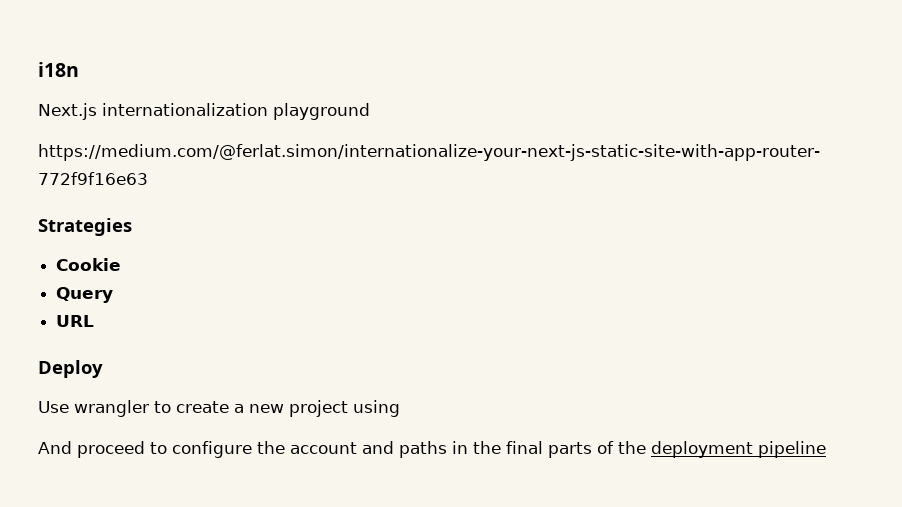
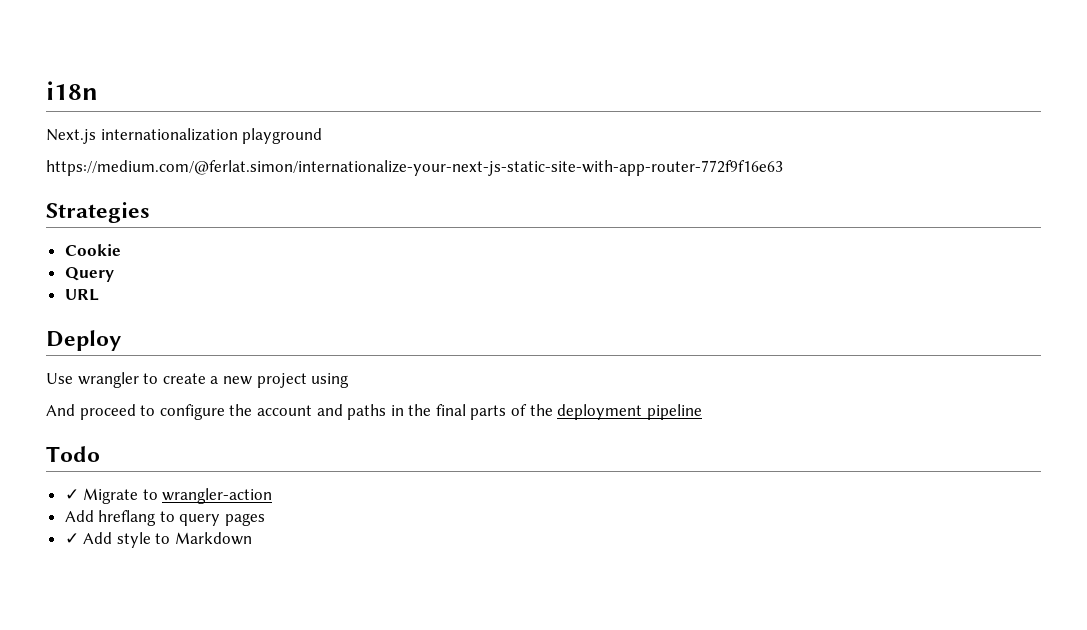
(826, 449) none -> [46,446,100,462] [64,488,273,504] [64,510,266,526] [64,532,253,548] // Todo // ✓ Migrate to wrangler-action // Add hreflang to query pages // ✓ Add style to Markdown

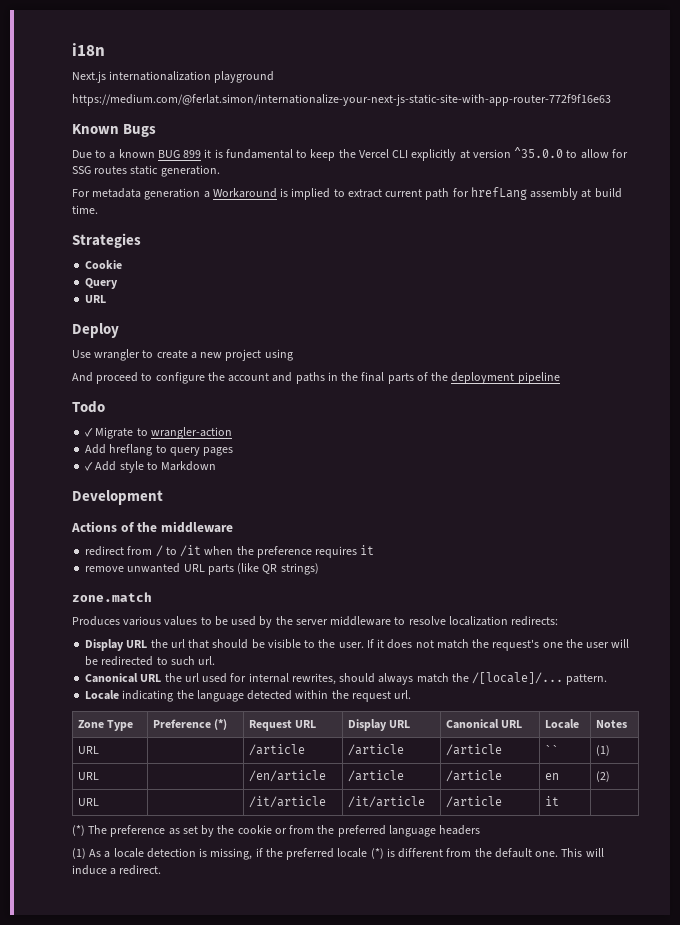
(783, 168) none -> [72,124,157,137] [72,147,628,161] [72,165,220,177] [72,187,622,200] [72,205,98,214] // Known Bugs // Due to a known BUG 899 it is fundamental to keep the Vercel CLI explicitly at version ^35.0.0 to allow for SSG routes static generation. // For metadata generation a Workaround is implied to extract current path for hrefLang assembly at build time.
(253, 538) none -> [72,490,163,505] [71,521,233,533] [85,545,375,558] [85,563,319,575] [72,592,152,602] [72,616,559,628] [85,639,630,651] [85,656,216,666] [85,672,608,685] [85,690,412,702] [77,720,133,731] [152,719,227,730] [248,720,316,731] [347,719,410,731] [445,719,522,729] [544,719,579,729] [595,720,627,728] [77,746,99,754] [248,744,305,756] [347,744,404,756] [445,744,502,756] [544,745,559,754] [595,745,610,756] [77,772,99,780] [248,770,326,782] [347,770,404,782] [445,770,502,782] [544,773,559,780] [595,771,610,782] [77,798,99,806] [248,796,326,808] [347,796,425,808] [445,796,502,808] [544,796,559,806] [72,825,481,837] [72,848,604,860] [72,865,162,875] // Development // Actions of the middleware // redirect from / to /it when the preference requires it // remove unwanted URL parts (like QR strings) // zone.match // Produces various values to be used by the server middleware to resolve localization redirects: // Display URL the url that should be visible to the user. If it does not match the request's one the user will be redirected to such url. // Canonical URL the url used for internal rewrites, should always match the /[locale]/... pattern. // Locale indicating the language detected within the request url. // Zone Type | Preference (*) | Request URL | Display URL | Canonical URL | Locale | Notes // URL | | /article | /article | /article | `` | (1) // URL | | /en/article | /article | /article | en | (2) // URL | | /it/article | /it/article | /article | it | // (*) The preference as set by the cookie or from the preferred language headers // (1) As a locale detection is missing, if the preferred locale (*) is different from the default one. This will induce a redirect.

